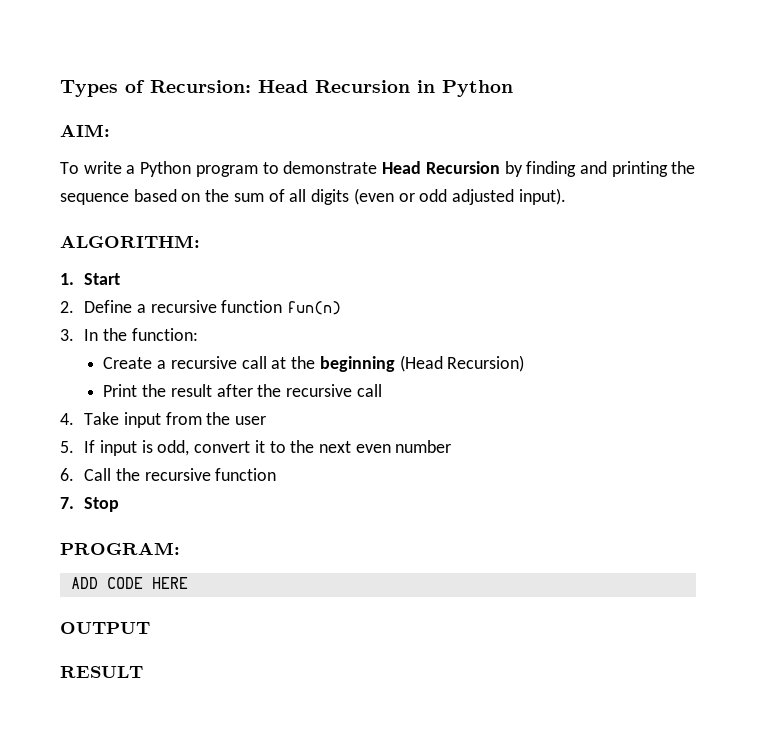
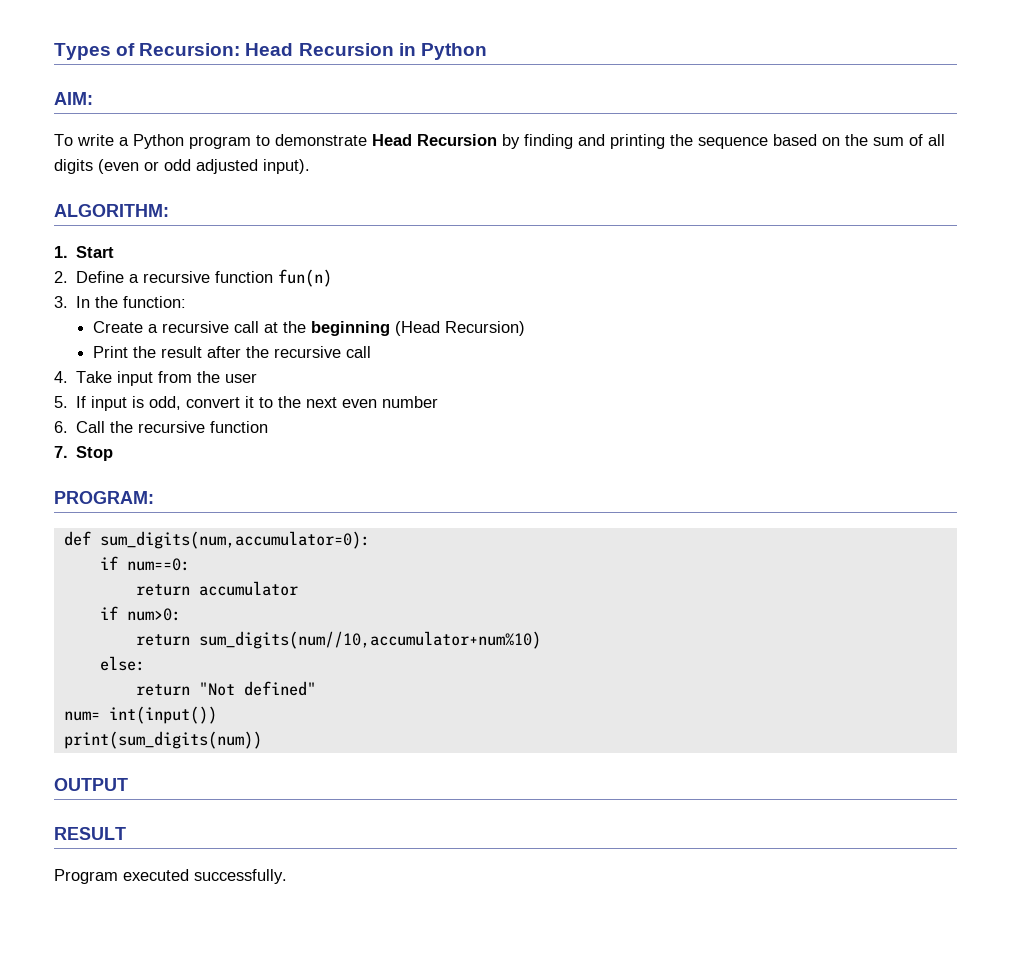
[70,577,188,589] ADD CODE HERE -> [63,531,370,549] [99,556,190,571] [135,581,298,596] [99,606,181,621] [135,631,541,649] [99,656,145,671] [135,681,316,696] [63,706,217,724] [63,731,262,749] def sum_digits(num,accumulator=0): // if num==0: // return accumulator // if num>0: // return sum_digits(num//10,accumulator+num%10) // else: // return "Not defined" // num= int(input()) // print(sum_digits(num))
(143, 672) none -> [54,869,287,884] // Program executed successfully.

